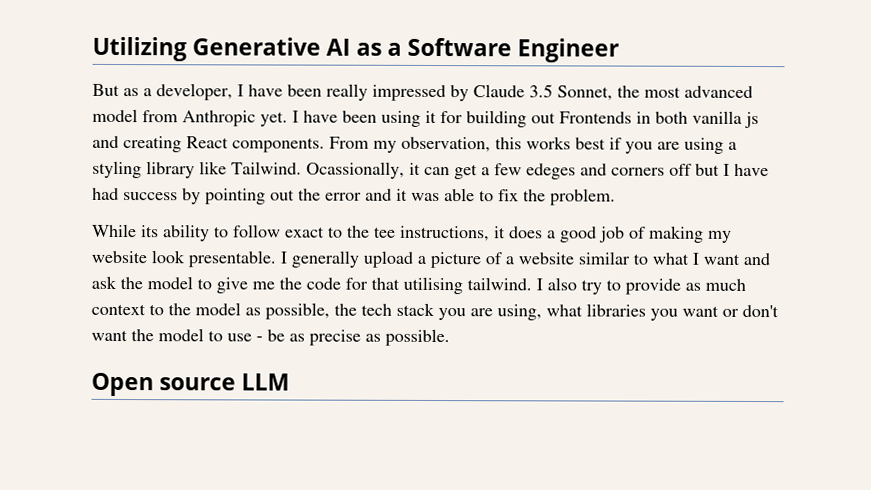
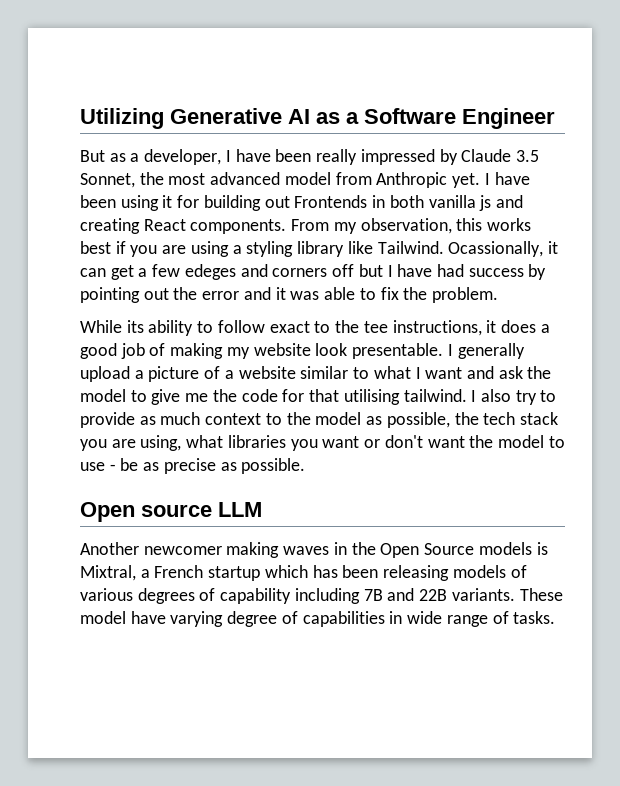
(291, 382) none -> [80,542,548,558] [80,565,527,581] [80,588,563,604] [80,611,556,627] // Another newcomer making waves in the Open Source models is Mixtral, a French startup which has been releasing models of various degrees of capability including 7B and 22B variants. These model have varying degree of capabilities in wide range of tasks.

